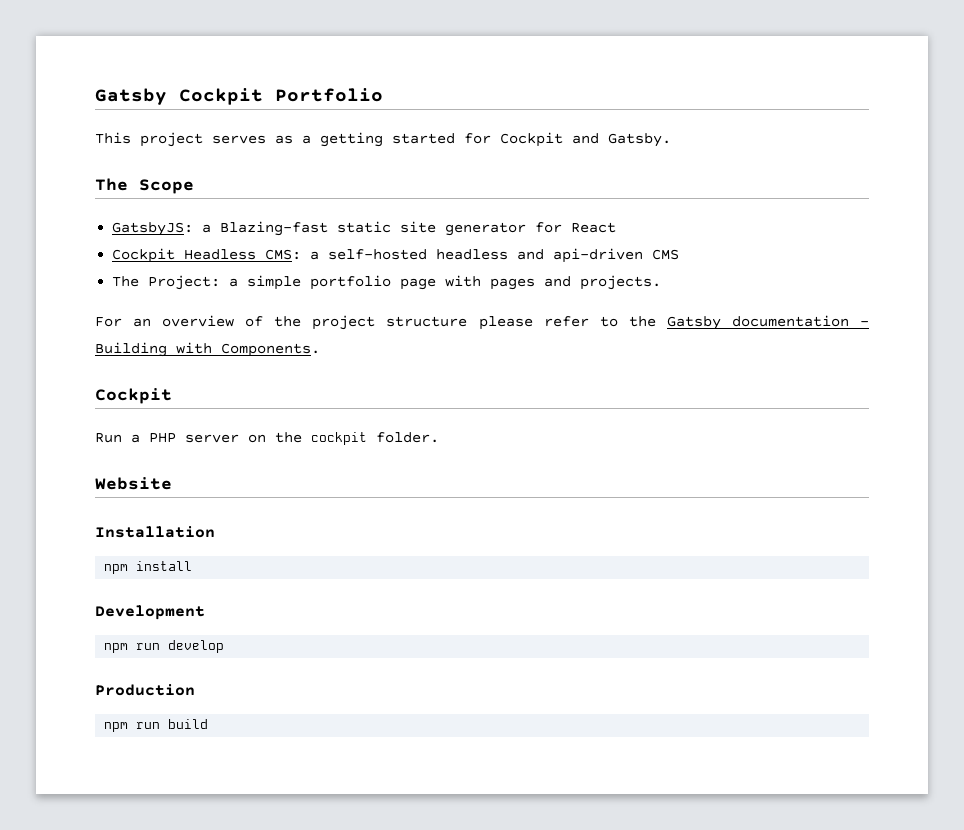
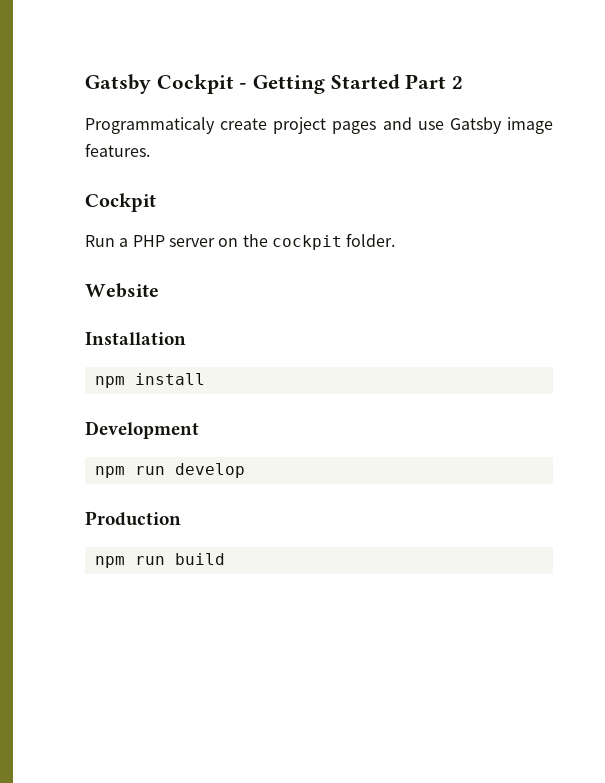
[275,88,383,102] [95,132,671,147] [95,178,194,194] [112,221,617,236] [112,248,680,263] [112,275,662,290] [95,315,870,330] [95,342,320,357] Portfolio // This project serves as a getting started for Cockpit and Gatsby. // The Scope // GatsbyJS: a Blazing-fast static site generator for React // Cockpit Headless CMS: a self-hosted headless and api-driven CMS // The Project: a simple portfolio page with pages and projects. // For an overview of the project structure please refer to the Gatsby documentation - Building with Components. -> [239,74,464,94] [85,117,554,134] [85,143,150,157] - Getting Started Part 2 // Programmaticaly create project pages and use Gatsby image features.

